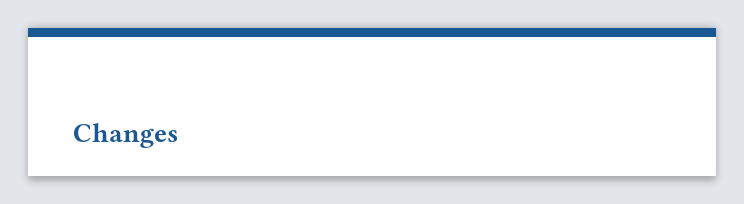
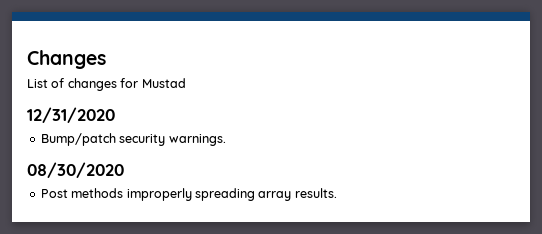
(179, 135) none -> [27,78,186,91] [27,107,115,123] [40,133,226,146] [27,162,124,178] [40,188,337,201] // List of changes for Mustad // 12/31/2020 // Bump/patch security warnings. // 08/30/2020 // Post methods improperly spreading array results.

